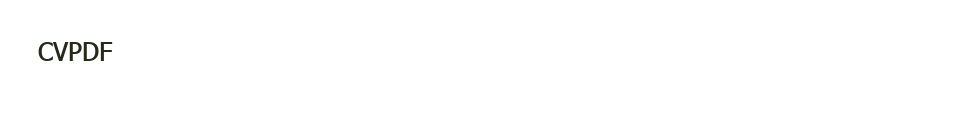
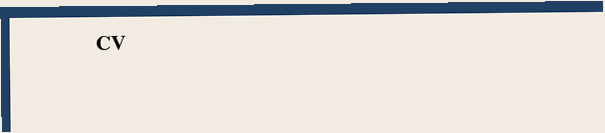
[38,42,113,61] CVPDF -> [95,35,126,51] CV

